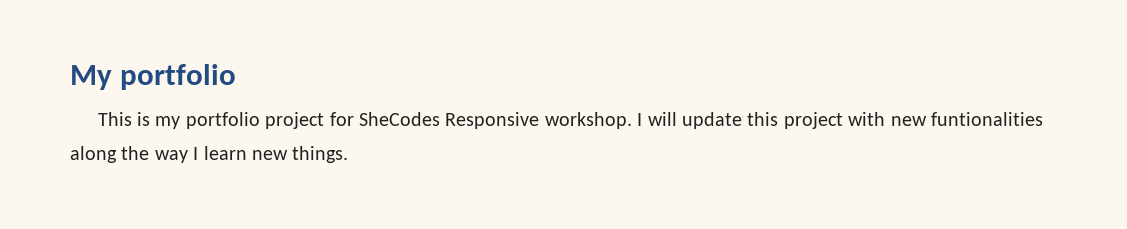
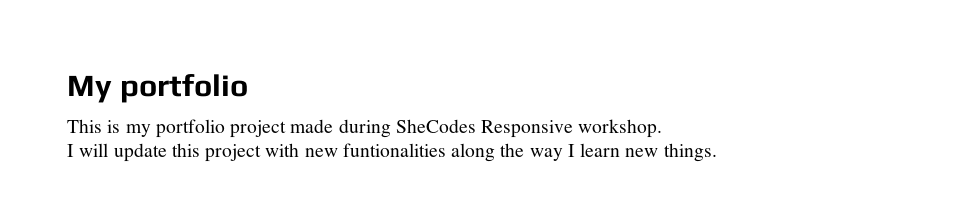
[329,112,354,126] for -> [290,119,391,138] made during
(632, 120) none -> (663, 128) //

